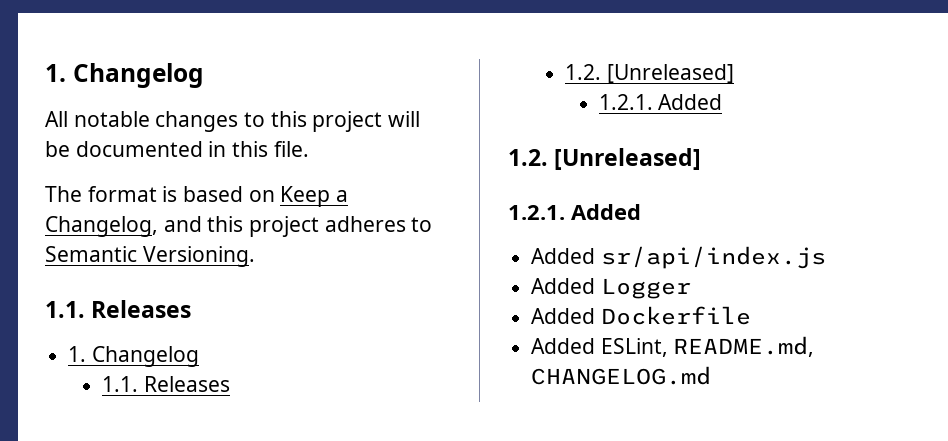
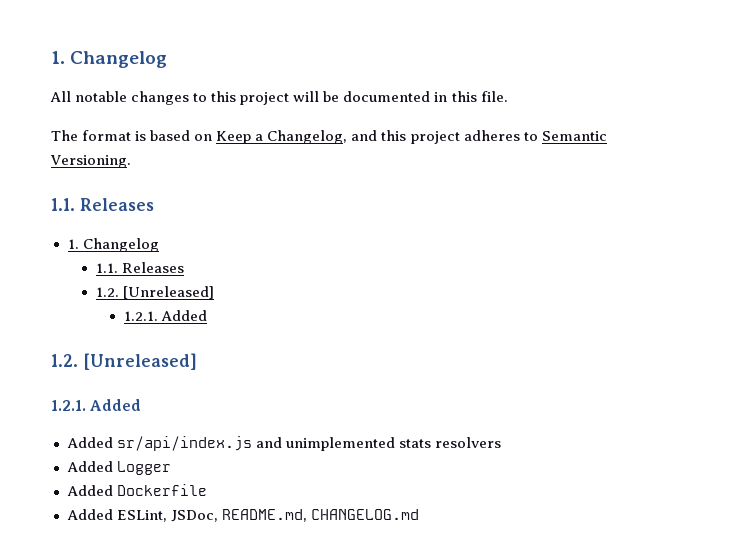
(826, 257) none -> [255,437,501,451] and unimplemented stats resolvers
(668, 347) none -> [170,510,218,522] JSDoc,

